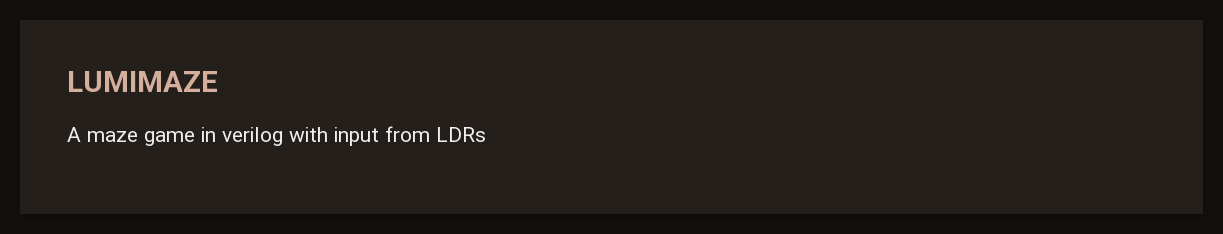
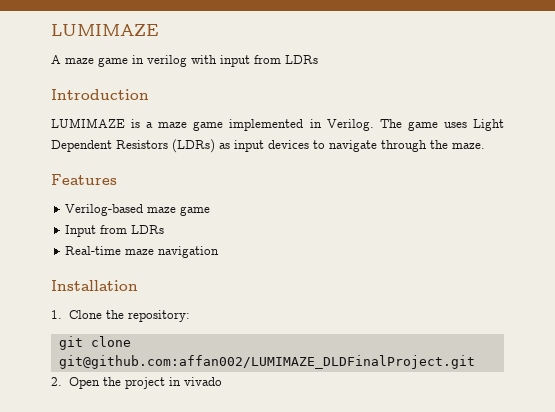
(486, 134) none -> [51,89,149,100] [51,118,504,131] [51,139,485,153] [51,174,117,185] [65,204,211,216] [65,225,165,237] [65,246,220,258] [51,280,138,291] [51,310,190,322] [58,336,131,350] [58,355,475,369] [51,377,222,389] // Introduction // LUMIMAZE is a maze game implemented in Verilog. The game uses Light Dependent Resistors (LDRs) as input devices to navigate through the maze. // Features // Verilog-based maze game // Input from LDRs // Real-time maze navigation // Installation // 1. Clone the repository: // git clone git@github.com:affan002/LUMIMAZE_DLDFinalProject.git // 2. Open the project in vivado

